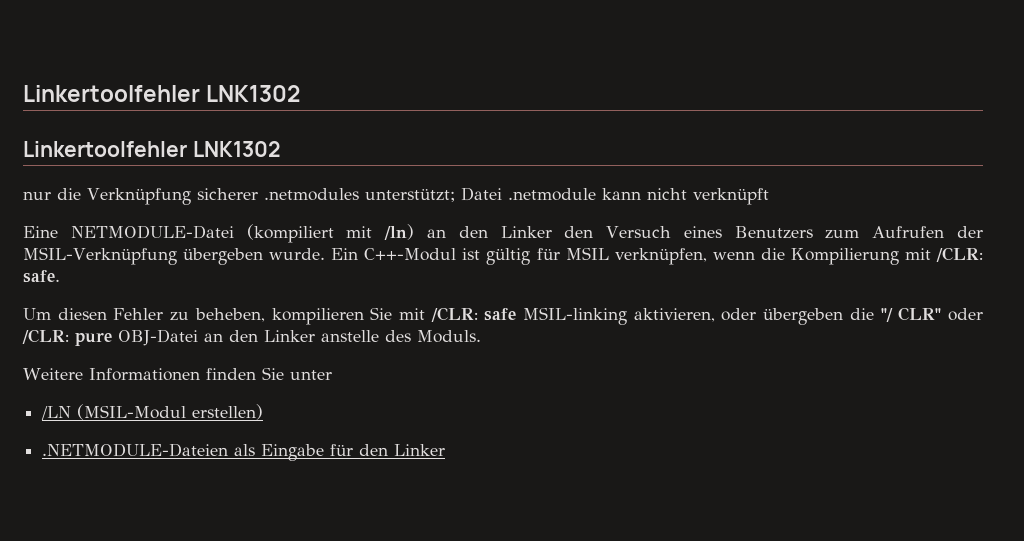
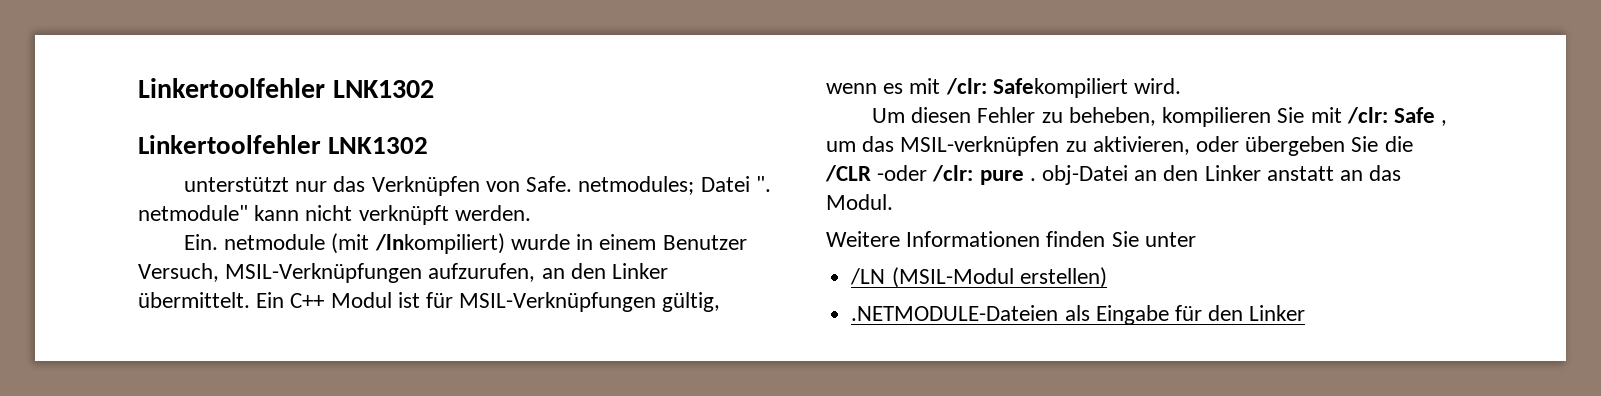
[23,187,769,205] [23,224,984,243] [23,247,983,265] [23,270,60,283] nur die Verknüpfung sicherer .netmodules unterstützt; Datei .netmodule kann nicht verknüpft // Eine NETMODULE-Datei (kompiliert mit /ln) an den Linker den Versuch eines Benutzers zum Aufrufen der MSIL-Verknüpfung übergeben wurde. Ein C++-Modul ist gültig für MSIL verknüpfen, wenn die Kompilierung mit /CLR: safe. -> [184,176,771,196] [138,205,531,225] [184,233,747,254] [138,263,669,283] [138,292,721,312] [826,78,1182,98] unterstützt nur das Verknüpfen von Safe. netmodules; Datei ". netmodule" kann nicht verknüpft werden. // Ein. netmodule (mit /lnkompiliert) wurde in einem Benutzer Versuch, MSIL-Verknüpfungen aufzurufen, an den Linker übermittelt. Ein C++ Modul ist für MSIL-Verknüpfungen gültig, wenn es mit /clr: Safekompiliert wird.
[430,307,984,325] [22,329,481,346] /CLR: safe MSIL-linking aktivieren, oder übergeben die "/ CLR" oder /CLR: pure OBJ-Datei an den Linker anstelle des Moduls. -> [1346,107,1448,126] [826,136,1413,156] [825,165,1402,185] [826,194,893,210] /clr: Safe , um das MSIL-verknüpfen zu aktivieren, oder übergeben Sie die /CLR -oder /clr: pure . obj-Datei an den Linker anstatt an das Modul.

